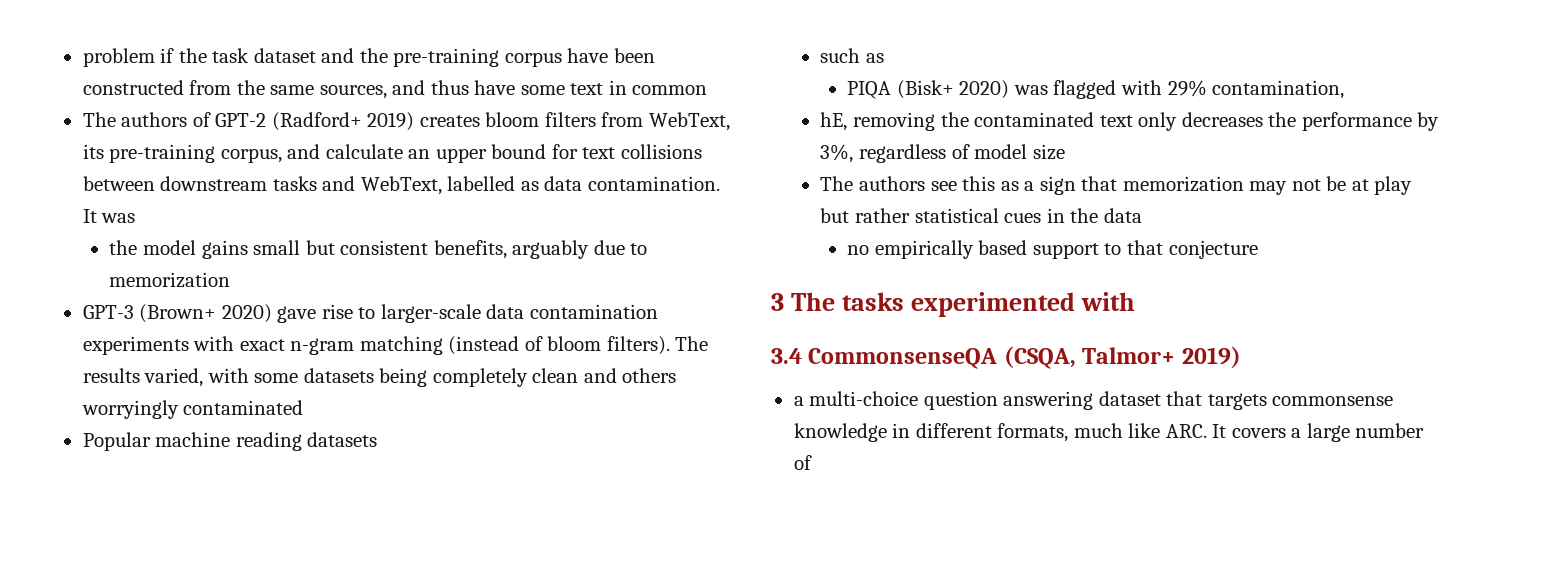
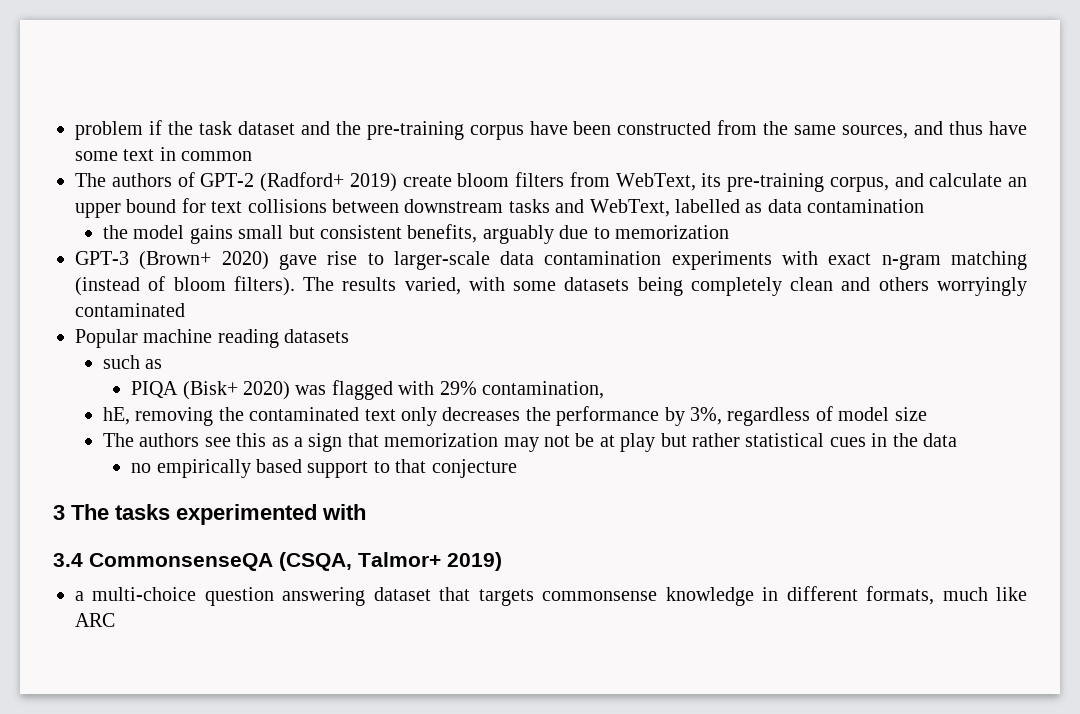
[419,115,480,127] creates -> [402,175,452,187] create
[587,176,720,191] [82,209,136,223] contamination. It was -> [807,199,925,213] contamination
[1165,423,1425,442] [793,455,812,470] ARC. It covers a large number of -> [75,613,115,627] ARC

